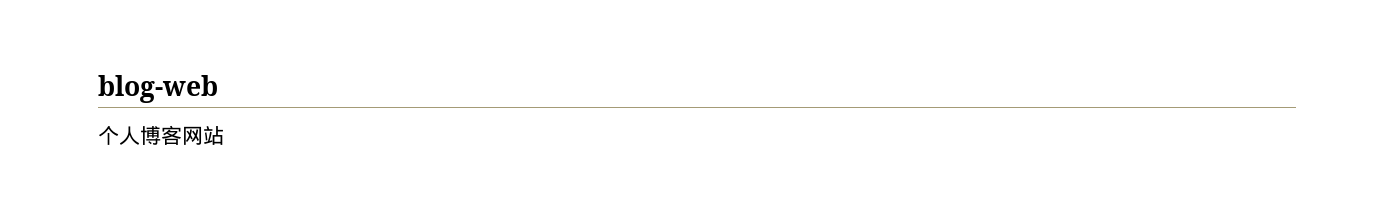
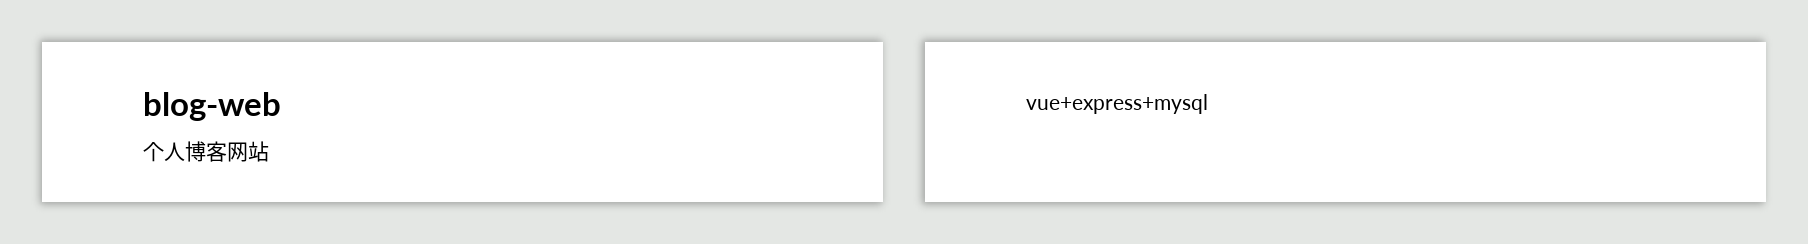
(224, 135) none -> [1026,94,1208,114] // vue+express+mysql

